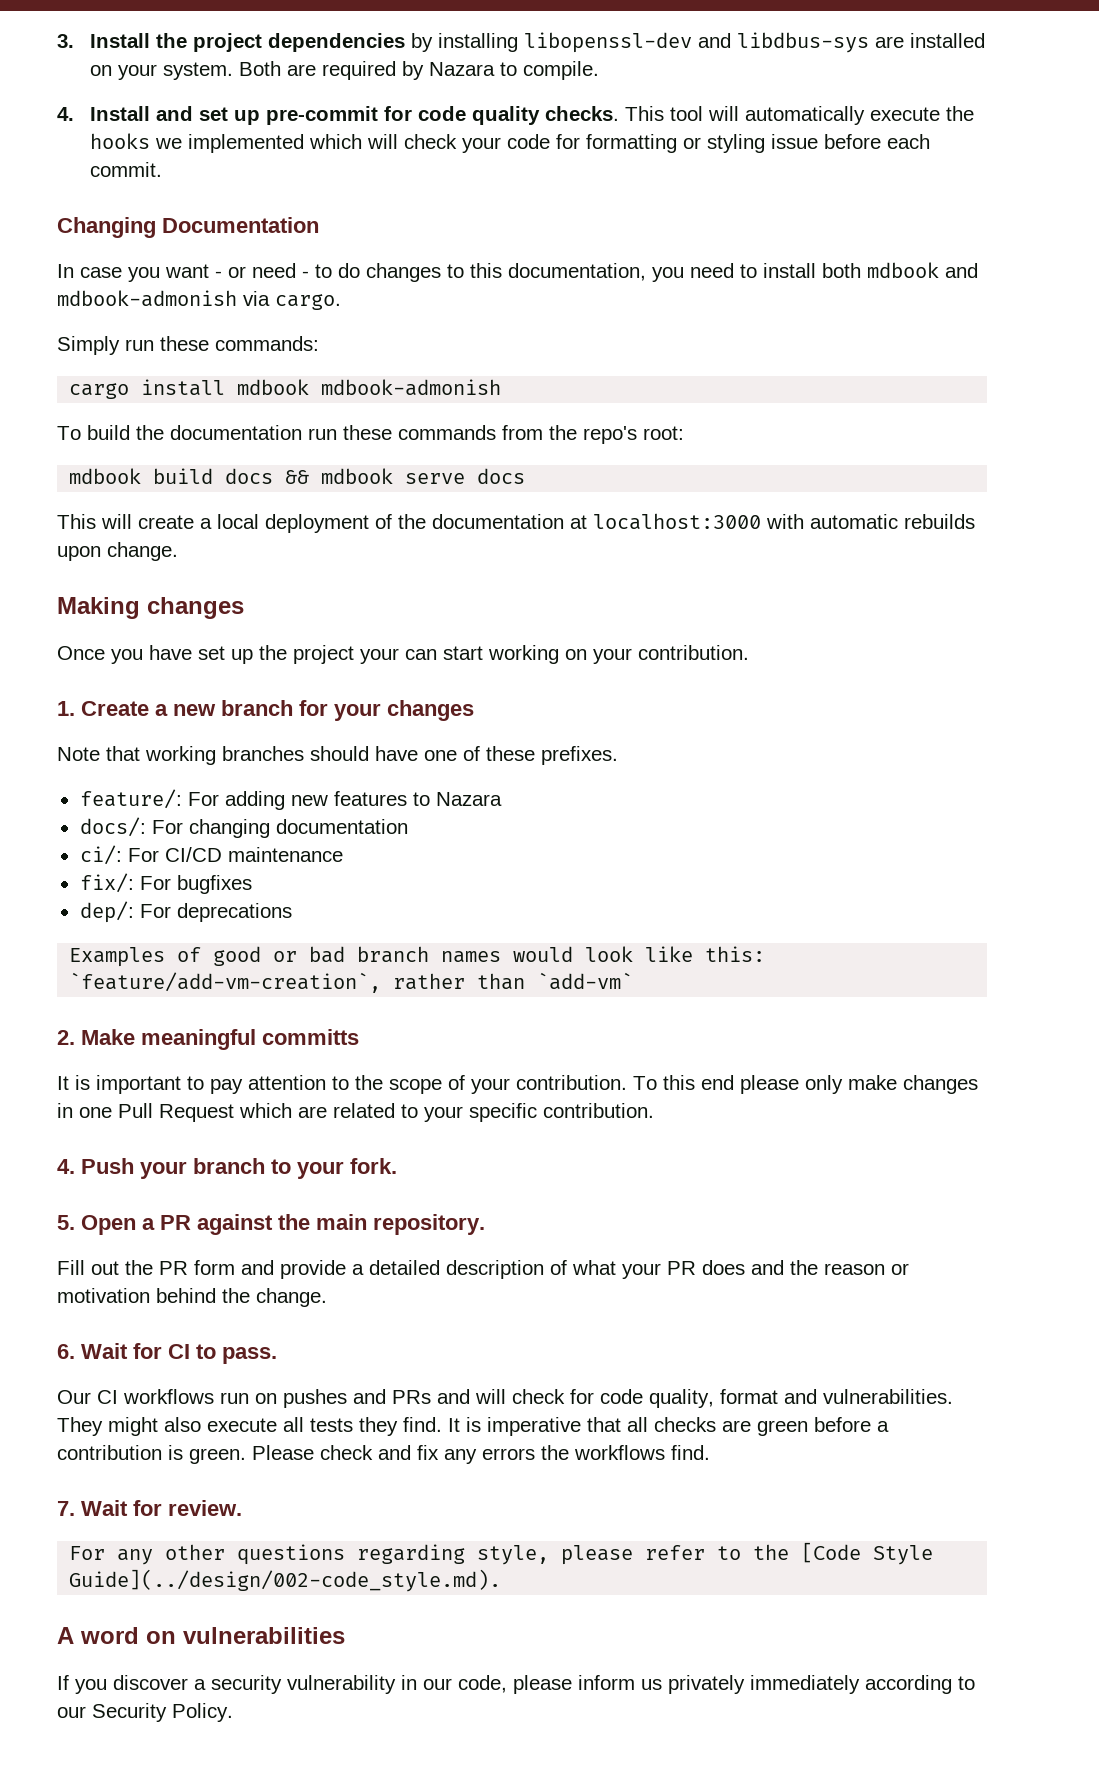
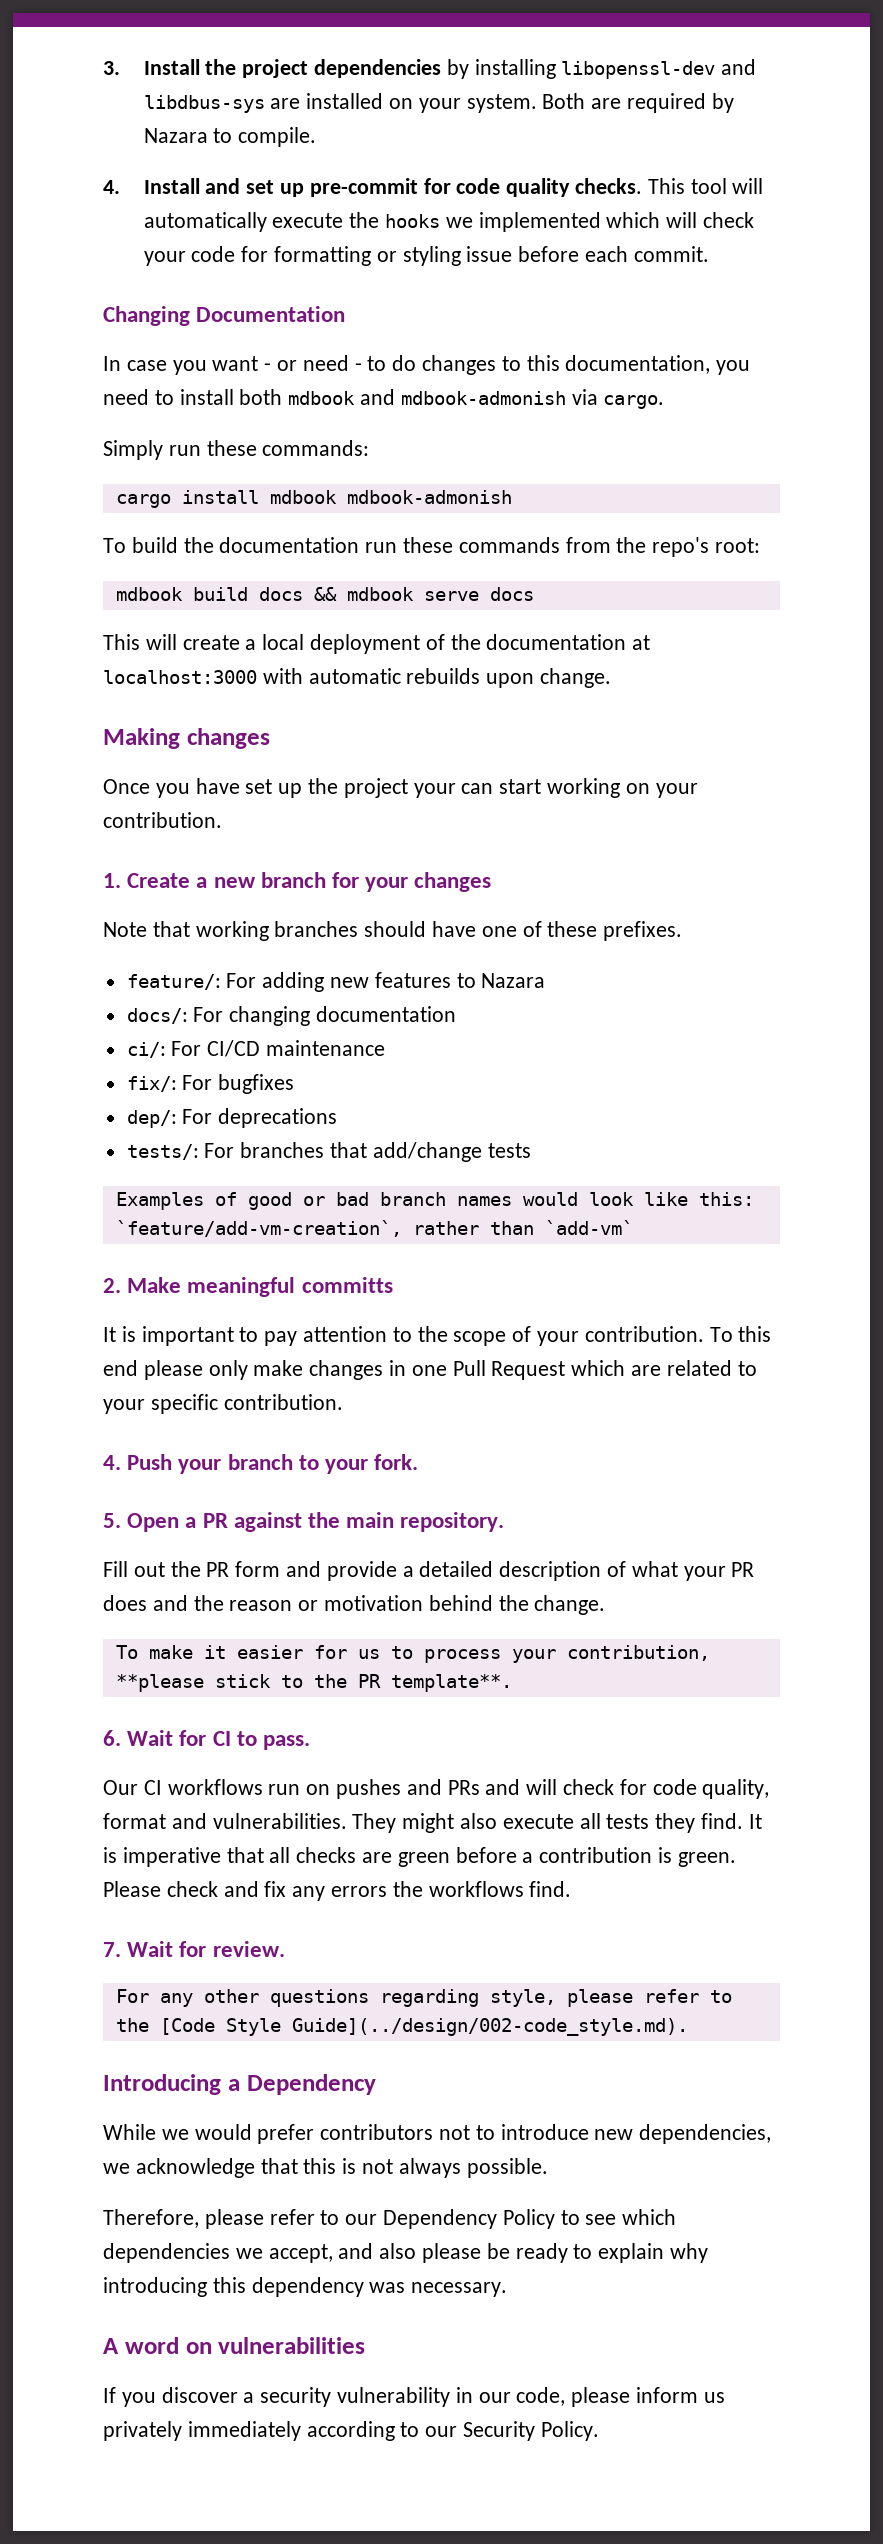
(292, 912) none -> [126,1142,531,1162] // tests/: For branches that add/change tests
(327, 1297) none -> [115,1645,710,1663] [115,1674,512,1692] // To make it easier for us to process your contribution, **please stick to the PR template**.
(502, 1580) none -> [103,2074,376,2095] [103,2124,772,2144] [103,2158,548,2178] [103,2209,677,2229] [103,2243,709,2263] [103,2277,508,2297] // Introducing a Dependency // While we would prefer contributors not to introduce new dependencies, we acknowledge that this is not always possible. // Therefore, please refer to our Dependency Policy to see which dependencies we accept, and also please be ready to explain why introducing this dependency was necessary.

